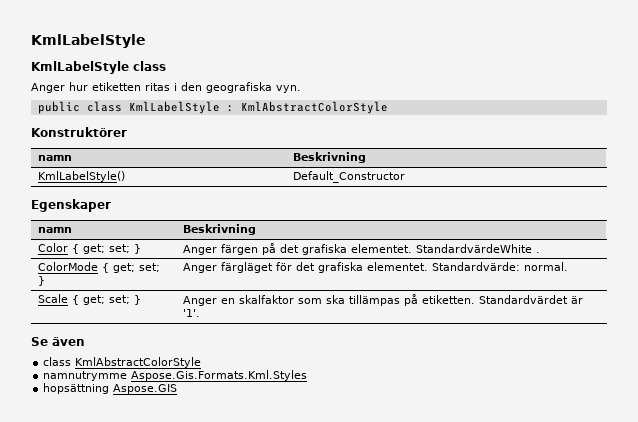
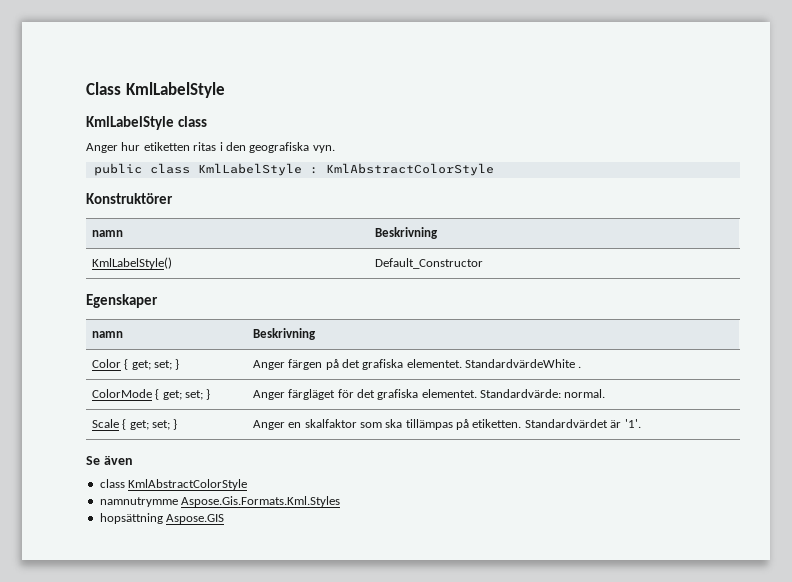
(31, 41) none -> [86,82,121,95] Class

